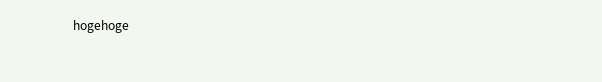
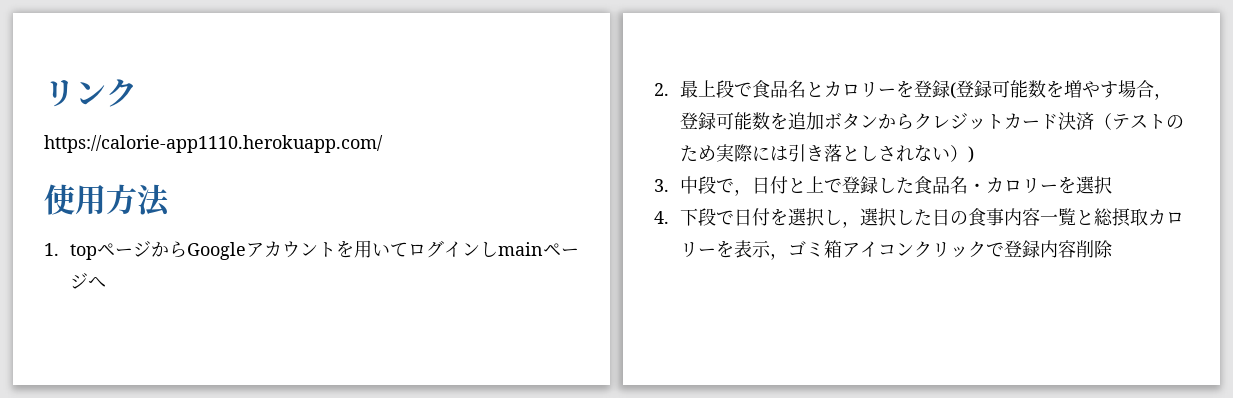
[73,20,129,33] hogehoge -> [44,79,137,107] [44,135,383,153] [44,184,171,217] [44,240,579,260] [69,273,106,289] [654,80,1172,100] [679,112,1184,130] [679,144,974,163] [654,176,1112,196] [654,208,1184,228] [679,240,1113,260] リンク // https://calorie-app1110.herokuapp.com/ // 使用方法 // 1. topページからGoogleアカウントを用いてログインしmainページへ // 2.最上段で食品名とカロリーを登録(登録可能数を増やす場合，登録可能数を追加ボタンからクレジットカード決済（テストのため実際には引き落としされない）) // 3.中段で，日付と上で登録した食品名・カロリーを選択 // 4.下段で日付を選択し，選択した日の食事内容一覧と総摂取カロリーを表示，ゴミ箱アイコンクリックで登録内容削除

